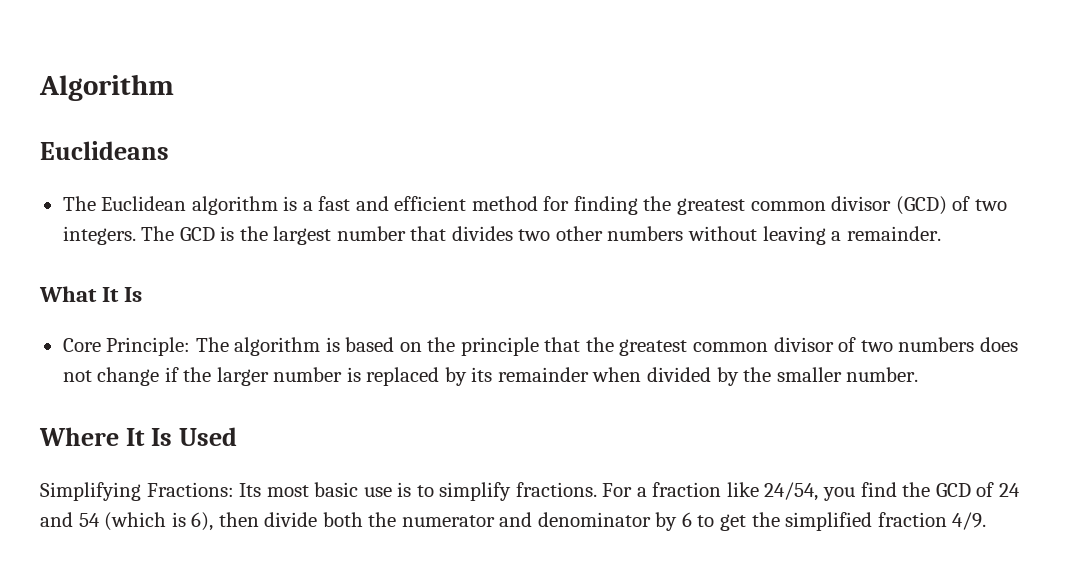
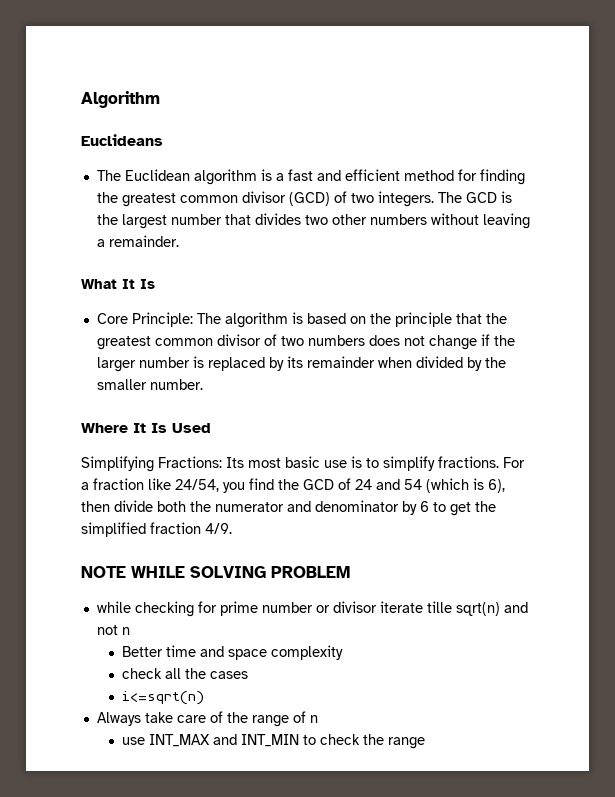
(987, 521) none -> [81,566,350,578] [96,601,528,617] [96,625,130,635] [121,645,343,660] [121,668,248,679] [121,691,204,705] [96,711,318,727] [121,734,425,749] // NOTE WHILE SOLVING PROBLEM // while checking for prime number or divisor iterate tille sqrt(n) and not n // Better time and space complexity // check all the cases // i<=sqrt(n) // Always take care of the range of n // use INT_MAX and INT_MIN to check the range

